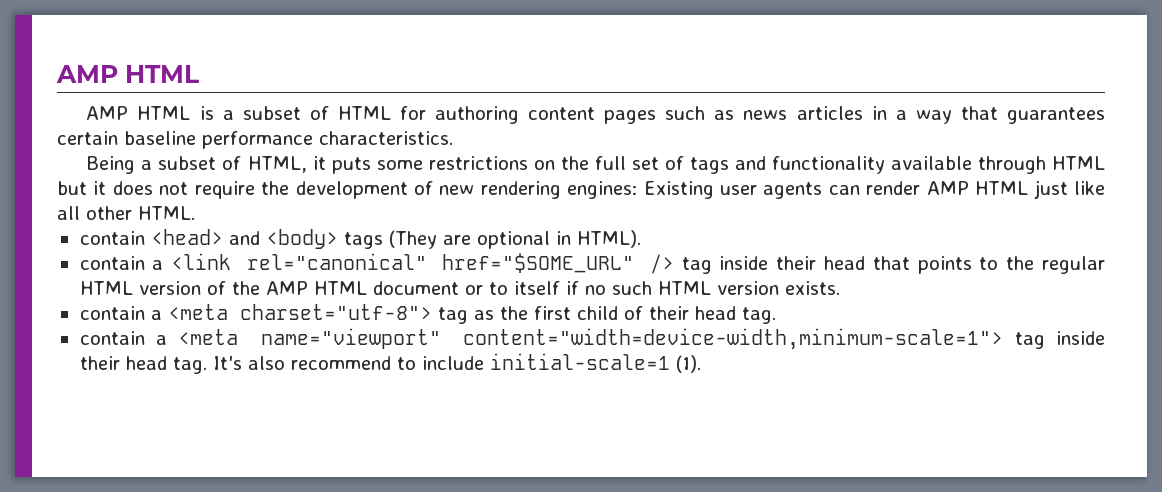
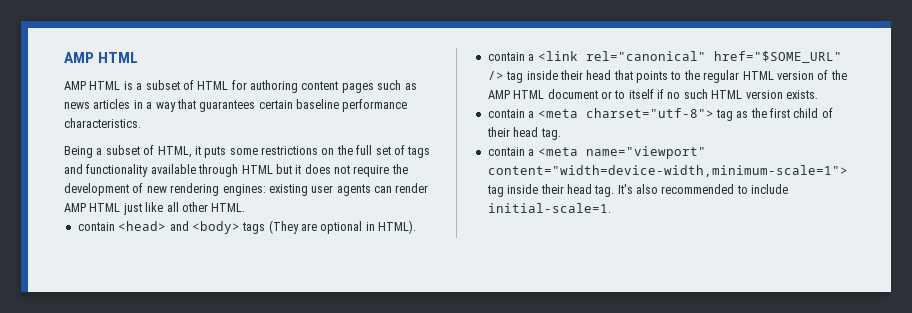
[643,181,714,199] Existing -> [268,184,308,196] existing
[290,356,391,370] recommend -> [661,184,735,194] recommended
[489,353,701,373] initial-scale=1 (1). -> [487,203,611,213] initial-scale=1.

